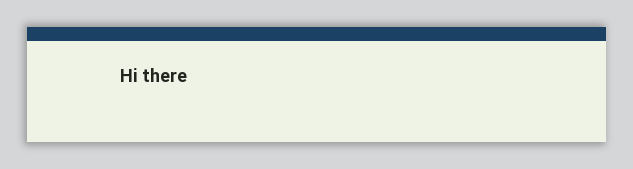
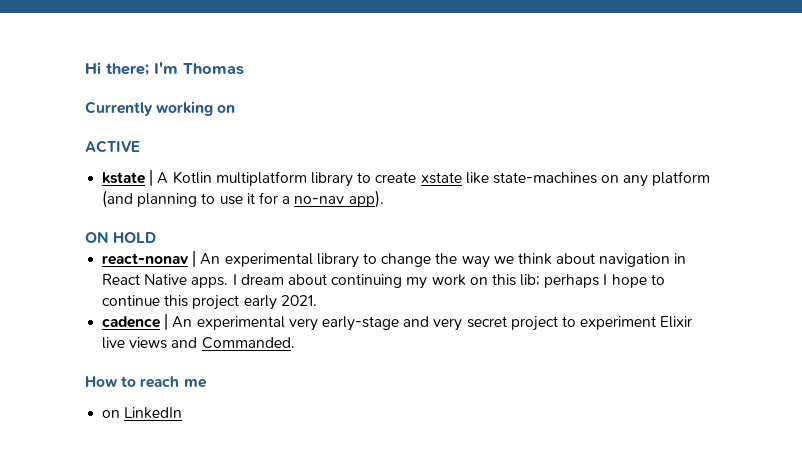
[141,68,187,82] there -> [106,62,244,76] [85,101,236,116] [85,140,140,153] [102,169,711,187] [102,190,384,208] [85,232,157,243] [102,250,687,268] [102,274,665,289] [102,295,317,310] [102,313,693,331] [102,337,295,349] [85,376,206,388] [102,407,183,419] there; I'm Thomas // Currently working on // ACTIVE // kstate | A Kotlin multiplatform library to create xstate like state-machines on any platform (and planning to use it for a no-nav app). // ON HOLD // react-nonav | An experimental library to change the way we think about navigation in React Native apps. I dream about continuing my work on this lib; perhaps I hope to continue this project early 2021. // cadence | An experimental very early-stage and very secret project to experiment Elixir live views and Commanded. // How to reach me // on LinkedIn

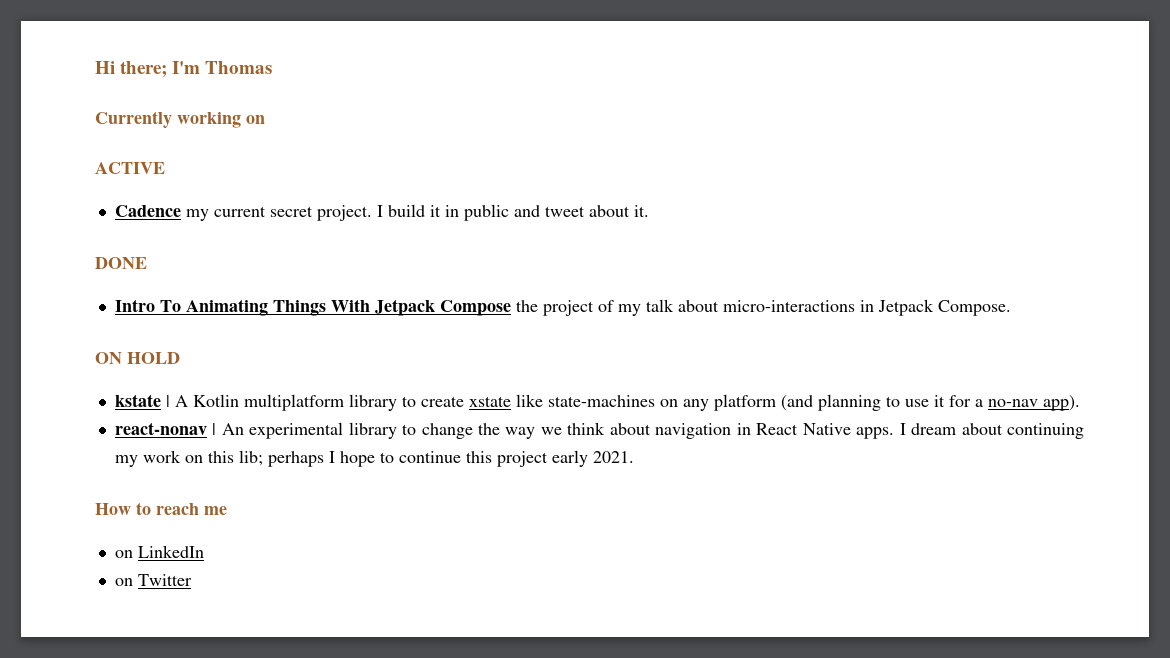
(140, 146) none -> [114,204,649,221] [95,257,147,269] [114,299,1011,316] [95,352,180,364] // Cadence my current secret project. I build it in public and tweet about it. // DONE // Intro To Animating Things With Jetpack Compose the project of my talk about micro-interactions in Jetpack Compose. // ON HOLD
[85,232,157,243] // ON HOLD -> (1080, 403) none
[102,313,693,331] [102,337,295,349] // cadence | An experimental very early-stage and very secret project to experiment Elixir live views and Commanded. -> (634, 457) none
(183, 413) none -> [114,574,192,586] // on Twitter

